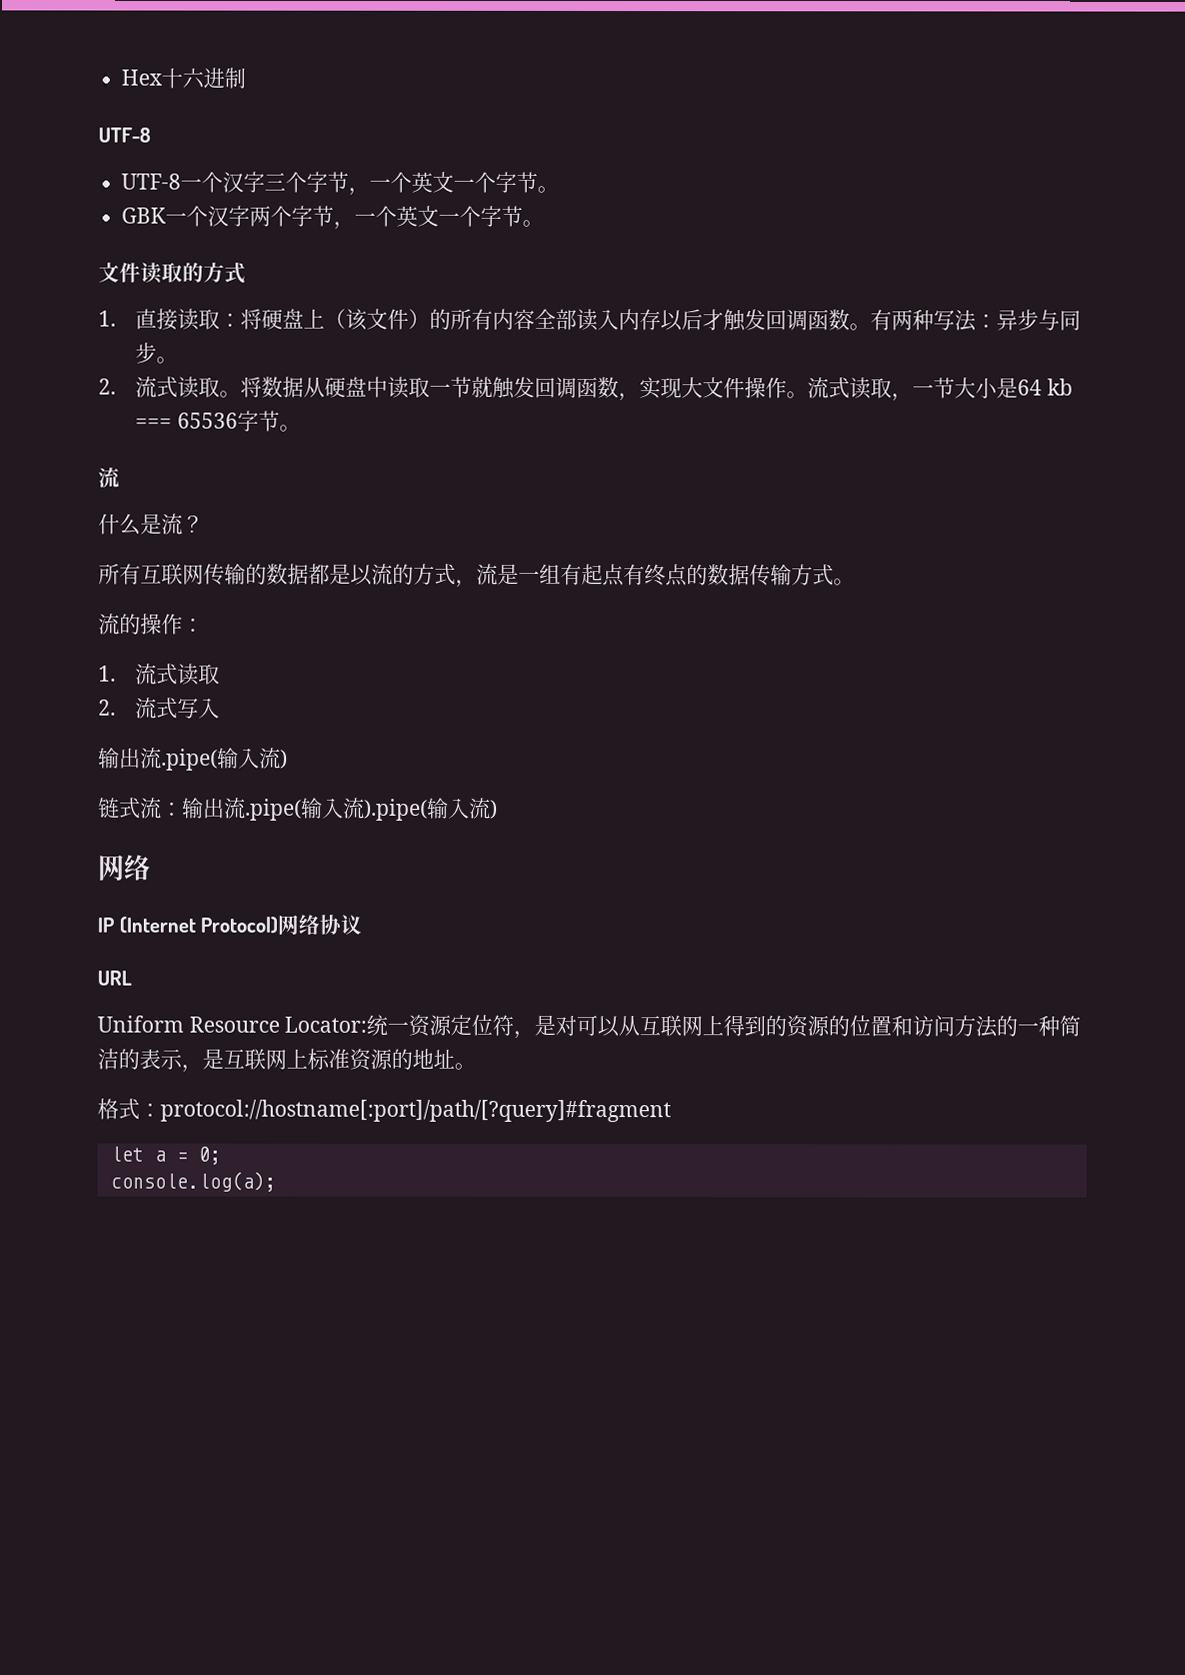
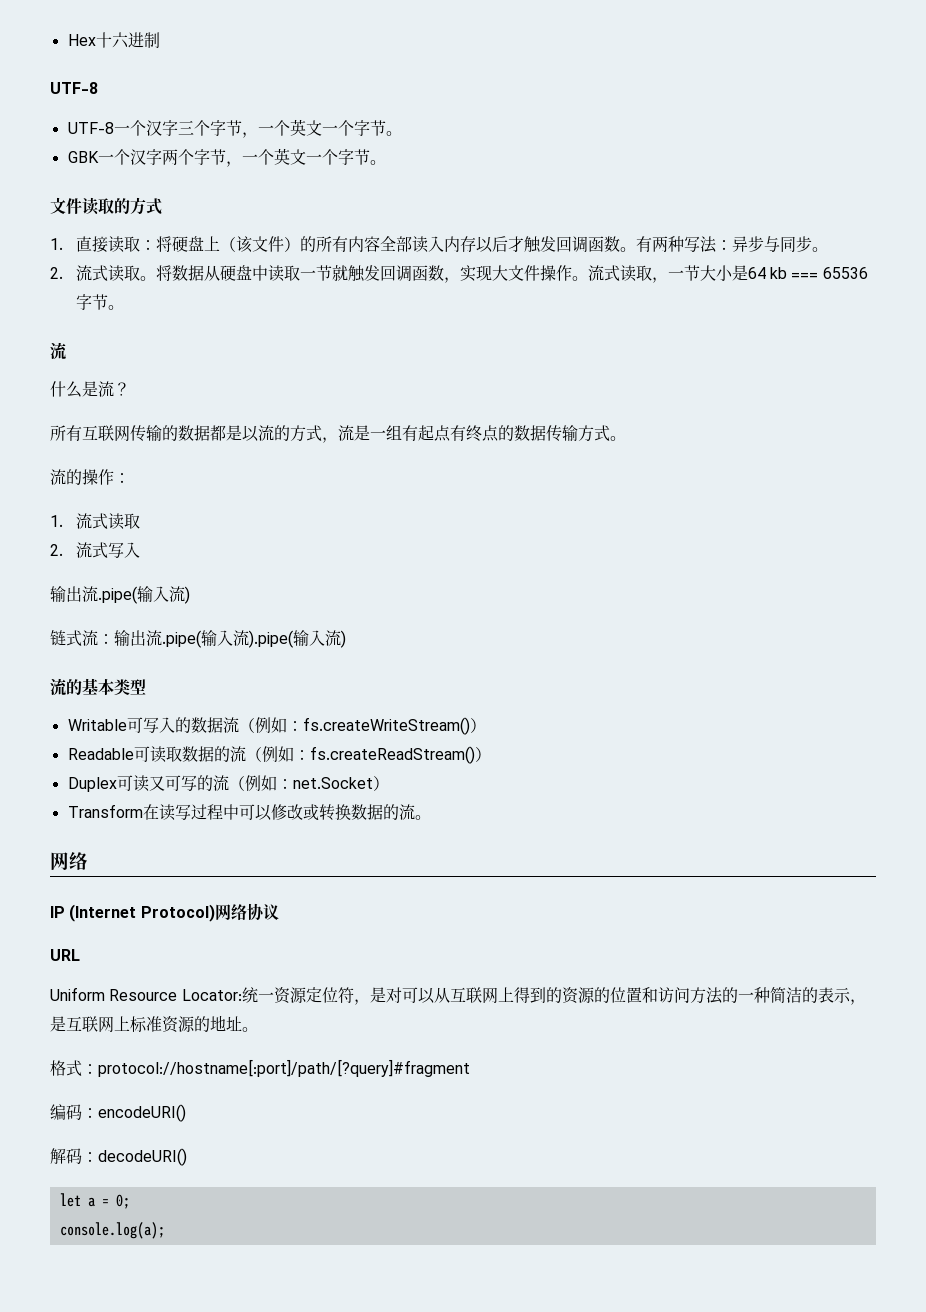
(498, 809) none -> [50,678,146,696] [67,717,486,735] [67,746,491,764] [67,775,389,792] [67,804,431,821] // 流的基本类型 // Writable可写入的数据流（例如：fs.createWriteStream()） // Readable可读取数据的流（例如：fs.createReadStream()） // Duplex可读又可写的流（例如：net.Socket） // Transform在读写过程中可以修改或转换数据的流。
(671, 1111) none -> [50,1104,186,1122] [50,1148,187,1166] // 编码：encodeURI() // 解码：decodeURI()

